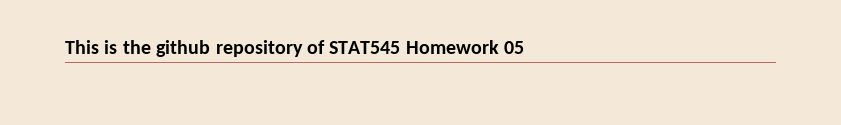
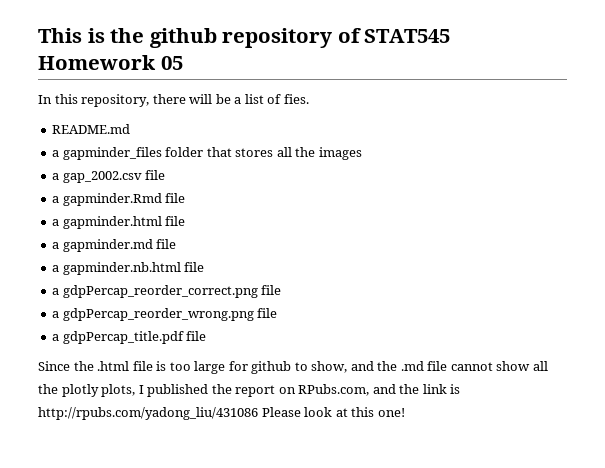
(525, 47) none -> [38,94,309,107] [52,124,131,134] [52,147,362,160] [52,170,166,183] [52,193,186,206] [52,216,186,229] [52,239,177,252] [52,262,205,275] [52,285,282,298] [52,308,278,321] [52,331,207,344] [38,361,548,374] [38,384,461,397] [38,407,405,420] // In this repository, there will be a list of fies. // README.md // a gapminder_files folder that stores all the images // a gap_2002.csv file // a gapminder.Rmd file // a gapminder.html file // a gapminder.md file // a gapminder.nb.html file // a gdpPercap_reorder_correct.png file // a gdpPercap_reorder_wrong.png file // a gdpPercap_title.pdf file // Since the .html file is too large for github to show, and the .md file cannot show all the plotly plots, I published the report on RPubs.com, and the link is http://rpubs.com/yadong_liu/431086 Please look at this one!

